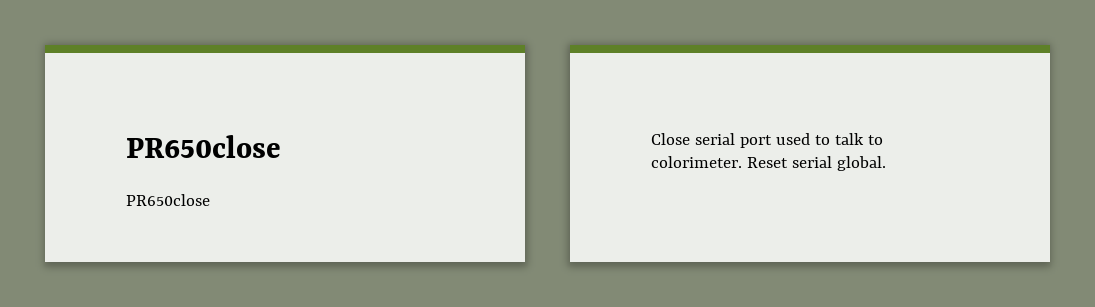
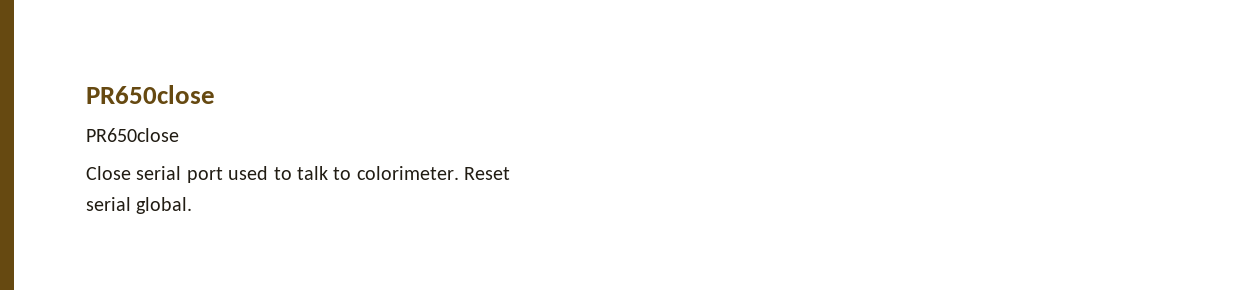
(788, 162) none -> (511, 173) //

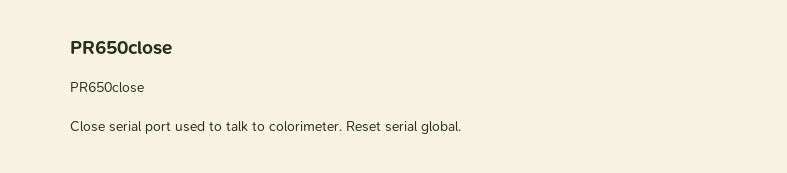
(511, 173) // -> (381, 126) none

